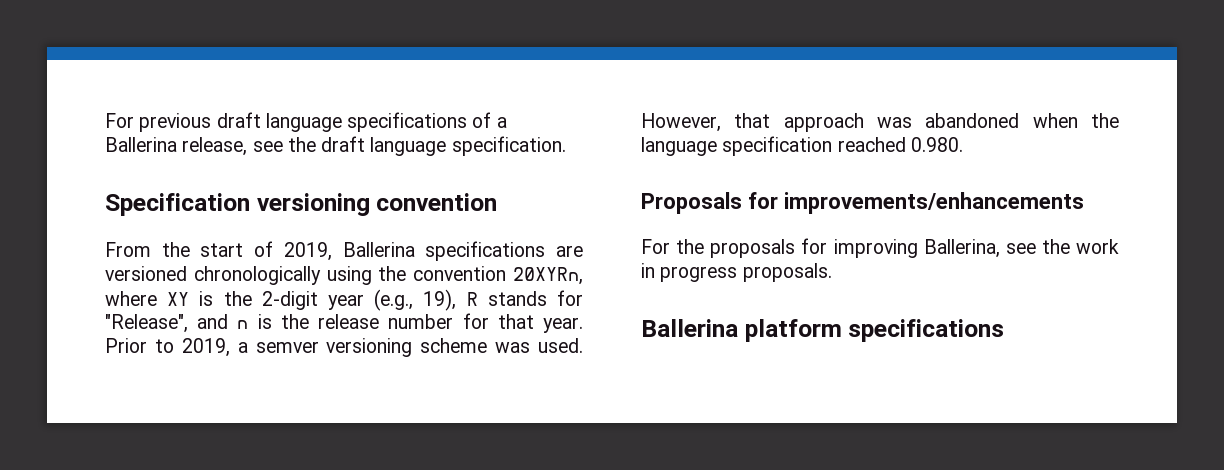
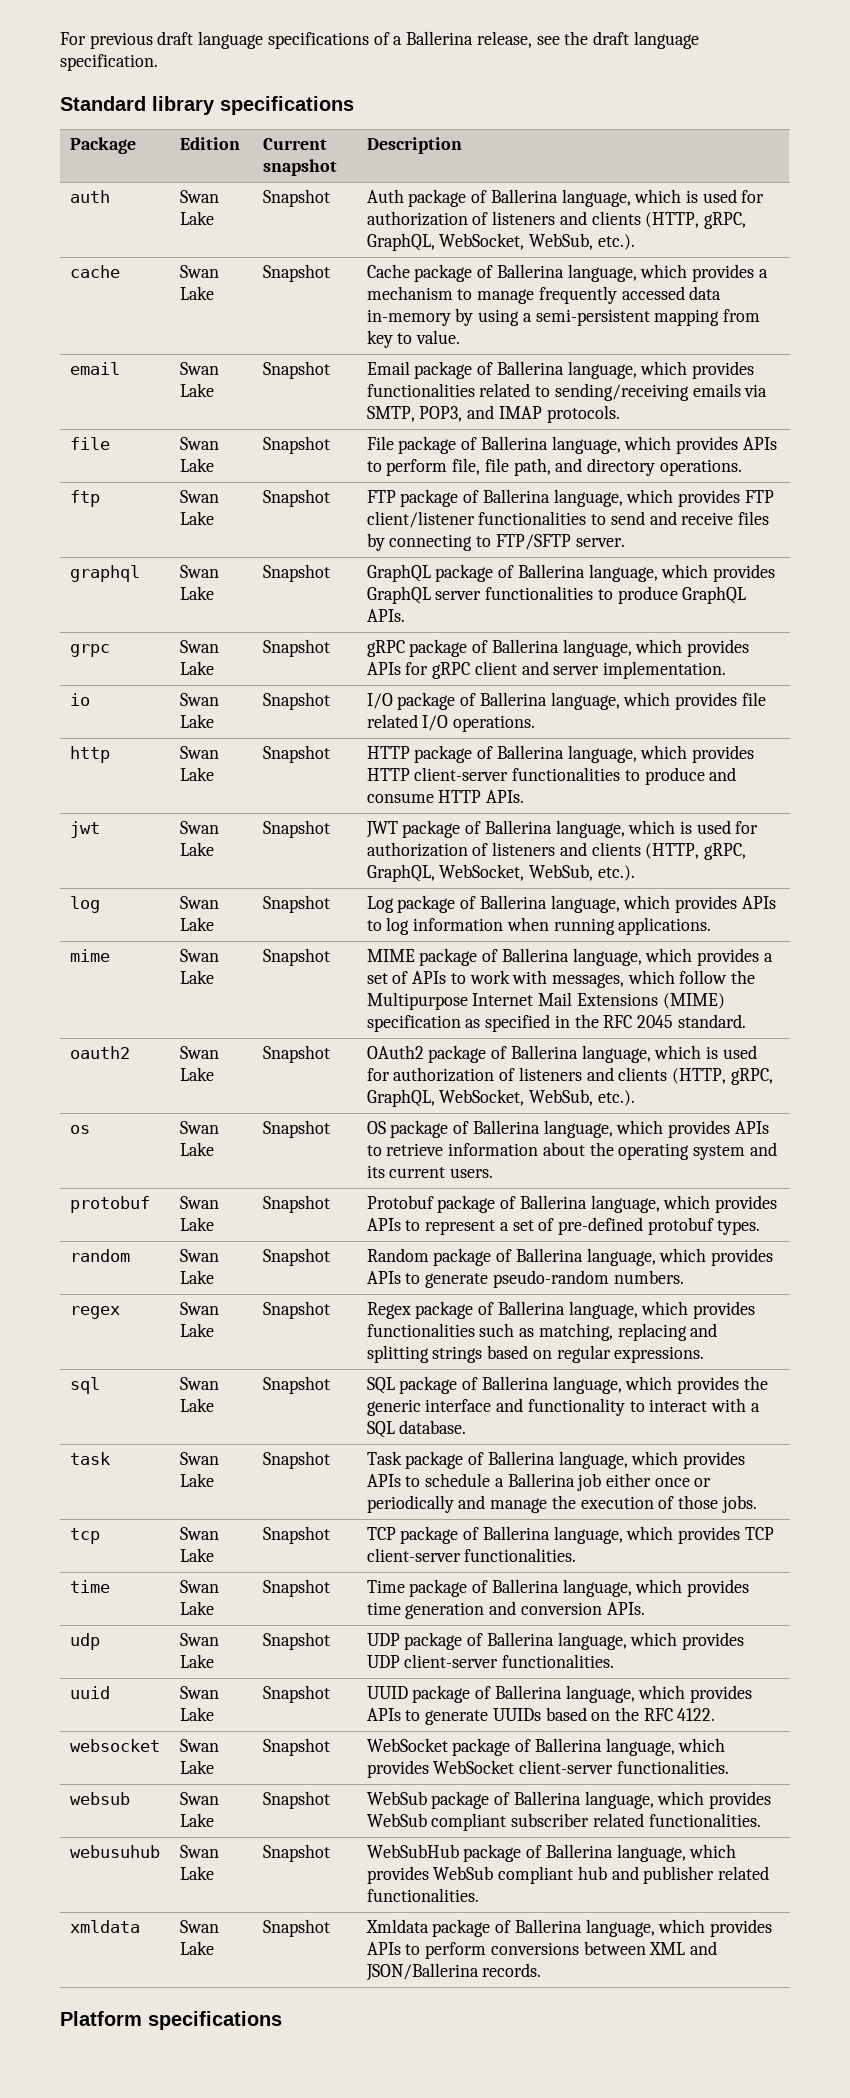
[105,193,498,216] [105,241,583,261] [105,266,583,285] [105,289,583,311] [105,313,583,333] [105,338,583,357] [641,113,1119,132] [641,136,963,156] [641,192,1084,214] [641,238,1119,258] [641,263,832,282] [641,319,842,342] Specification versioning convention // From the start of 2019, Ballerina specifications are versioned chronologically using the convention 20XYRn, where XY is the 2-digit year (e.g., 19), R stands for "Release", and n is the release number for that year. Prior to 2019, a semver versioning scheme was used. However, that approach was abandoned when the language specification reached 0.980. // Proposals for improvements/enhancements // For the proposals for improving Ballerina, see the work in progress proposals. // Ballerina platform -> [60,96,354,115] [69,137,136,154] [179,137,240,150] [262,138,327,150] [262,159,337,176] [366,137,462,154] [69,190,110,203] [179,190,219,203] [179,211,214,225] [262,189,330,207] [366,189,765,207] [366,211,746,229] [366,233,635,251] [69,265,120,278] [179,265,219,278] [179,286,214,300] [262,264,330,282] [366,264,768,282] [366,286,722,304] [366,308,760,326] [366,330,461,348] [69,362,120,375] [179,362,219,375] [179,383,214,397] [262,361,330,379] [366,361,754,379] [366,383,768,401] [366,405,620,423] [69,437,110,450] [179,437,219,450] [179,458,214,472] [262,436,330,454] [366,436,777,454] [366,458,742,476] [69,490,100,507] [179,490,219,503] [179,511,214,525] [262,489,330,507] [366,489,774,507] [366,511,769,528] [366,533,625,551] [69,565,140,582] [179,565,219,578] [179,586,214,600] [262,564,330,582] [366,564,775,582] [366,586,747,604] [366,609,405,622] [69,644,110,657] [179,640,219,653] [179,661,214,675] [262,639,330,657] [366,639,749,657] [366,661,726,679] [69,693,90,706] [179,693,219,706] [179,714,214,728] [262,692,330,710] [366,692,766,710] [366,714,536,732] [69,746,110,763] [179,746,219,759] [179,767,214,781] [262,745,330,763] [366,745,754,763] [366,767,737,785] [366,790,525,803] [69,821,100,838] [179,821,219,834] [179,842,214,856] [262,820,330,838] [365,820,759,838] [366,842,746,860] [366,864,635,882] [69,896,100,913] [179,896,219,909] [179,917,214,931] [262,895,330,913] [366,895,776,913] [366,917,712,935] [69,949,110,962] [179,949,219,962] [179,970,214,984] [262,948,330,966] [366,948,773,966] [366,970,756,988] [366,992,725,1010] [366,1014,746,1032] [69,1046,130,1059] [179,1046,219,1059] [179,1067,214,1081] [262,1045,330,1063] [366,1045,757,1063] [366,1067,773,1085] [366,1089,635,1107] [69,1125,90,1134] [179,1121,219,1134] [179,1142,214,1156] [262,1120,330,1138] [366,1120,769,1138] [366,1142,777,1160] [366,1165,494,1178] [69,1196,150,1213] [179,1196,219,1209] [179,1217,214,1231] [262,1195,330,1213] [366,1195,777,1213] [366,1217,761,1235] [69,1249,130,1262] [179,1249,219,1262] [179,1270,214,1284] [262,1248,330,1266] [366,1248,773,1266] [366,1270,684,1288] [69,1306,120,1319] [179,1302,219,1315] [179,1323,214,1337] [262,1301,330,1319] [366,1301,755,1319] [366,1323,718,1341] [366,1345,705,1363] [69,1377,100,1394] [179,1377,219,1390] [179,1398,214,1412] [262,1376,330,1394] [366,1376,768,1394] [366,1398,760,1416] [366,1420,467,1438] [69,1452,110,1465] [179,1452,219,1465] [179,1473,214,1487] [262,1451,330,1469] [366,1451,745,1469] [366,1473,712,1491] [366,1495,757,1513] [69,1528,100,1544] [179,1527,219,1540] [179,1548,214,1562] [262,1526,330,1544] [366,1526,774,1544] [366,1548,577,1562] [69,1580,110,1593] [179,1580,219,1593] [179,1601,214,1615] [262,1579,330,1597] [366,1579,749,1597] [366,1601,645,1619] [69,1633,100,1650] [179,1633,219,1646] [179,1654,214,1668] [262,1632,330,1650] [366,1632,744,1650] [366,1654,615,1668] [69,1686,110,1699] [179,1686,219,1699] [179,1707,214,1721] [262,1685,330,1703] [366,1685,752,1703] [366,1707,716,1725] [69,1739,160,1752] [179,1739,219,1752] [179,1760,214,1774] [262,1738,330,1756] [366,1738,726,1756] [366,1760,729,1778] [69,1792,130,1805] [179,1792,219,1805] [179,1813,214,1827] [262,1791,330,1809] [366,1791,771,1809] [366,1813,761,1831] [69,1845,160,1858] [179,1845,219,1858] [179,1866,214,1880] [262,1844,330,1862] [366,1844,737,1862] [366,1866,769,1884] [366,1888,479,1902] [69,1920,140,1933] [179,1920,219,1933] [179,1941,214,1955] [262,1919,330,1937] [365,1919,772,1937] [366,1941,717,1959] [365,1963,542,1981] [60,2011,142,2026] Standard library specifications // Package | Edition | Current snapshot | Description // auth | Swan Lake | Snapshot | Auth package of Ballerina language, which is used for authorization of listeners and clients (HTTP, gRPC, GraphQL, WebSocket, WebSub, etc.). // cache | Swan Lake | Snapshot | Cache package of Ballerina language, which provides a mechanism to manage frequently accessed data in-memory by using a semi-persistent mapping from key to value. // email | Swan Lake | Snapshot | Email package of Ballerina language, which provides functionalities related to sending/receiving emails via SMTP, POP3, and IMAP protocols. // file | Swan Lake | Snapshot | File package of Ballerina language, which provides APIs to perform file, file path, and directory operations. // ftp | Swan Lake | Snapshot | FTP package of Ballerina language, which provides FTP client/listener functionalities to send and receive files by connecting to FTP/SFTP server. // graphql | Swan Lake | Snapshot | GraphQL package of Ballerina language, which provides GraphQL server functionalities to produce GraphQL APIs. // grpc | Swan Lake | Snapshot | gRPC package of Ballerina language, which provides APIs for gRPC client and server implementation. // io | Swan Lake | Snapshot | I/O package of Ballerina language, which provides file related I/O operations. // http | Swan Lake | Snapshot | HTTP package of Ballerina language, which provides HTTP client-server functionalities to produce and consume HTTP APIs. // jwt | Swan Lake | Snapshot | JWT package of Ballerina language, which is used for authorization of listeners and clients (HTTP, gRPC, GraphQL, WebSocket, WebSub, etc.). // log | Swan Lake | Snapshot | Log package of Ballerina language, which provides APIs to log information when running applications. // mime | Swan Lake | Snapshot | MIME package of Ballerina language, which provides a set of APIs to work with messages, which follow the Multipurpose Internet Mail Extensions (MIME) specification as specified in the RFC 2045 standard. // oauth2 | Swan Lake | Snapshot | OAuth2 package of Ballerina language, which is used for authorization of listeners and clients (HTTP, gRPC, GraphQL, WebSocket, WebSub, etc.). // os | Swan Lake | Snapshot | OS package of Ballerina language, which provides APIs to retrieve information about the operating system and its current users. // protobuf | Swan Lake | Snapshot | Protobuf package of Ballerina language, which provides APIs to represent a set of pre-defined protobuf types. // random | Swan Lake | Snapshot | Random package of Ballerina language, which provides APIs to generate pseudo-random numbers. // regex | Swan Lake | Snapshot | Regex package of Ballerina language, which provides functionalities such as matching, replacing and splitting strings based on regular expressions. // sql | Swan Lake | Snapshot | SQL package of Ballerina language, which provides the generic interface and functionality to interact with a SQL database. // task | Swan Lake | Snapshot | Task package of Ballerina language, which provides APIs to schedule a Ballerina job either once or periodically and manage the execution of those jobs. // tcp | Swan Lake | Snapshot | TCP package of Ballerina language, which provides TCP client-server functionalities. // time | Swan Lake | Snapshot | Time package of Ballerina language, which provides time generation and conversion APIs. // udp | Swan Lake | Snapshot | UDP package of Ballerina language, which provides UDP client-server functionalities. // uuid | Swan Lake | Snapshot | UUID package of Ballerina language, which provides APIs to generate UUIDs based on the RFC 4122. // websocket | Swan Lake | Snapshot | WebSocket package of Ballerina language, which provides WebSocket client-server functionalities. // websub | Swan Lake | Snapshot | WebSub package of Ballerina language, which provides WebSub compliant subscriber related functionalities. // webusuhub | Swan Lake | Snapshot | WebSubHub package of Ballerina language, which provides WebSub compliant hub and publisher related functionalities. // xmldata | Swan Lake | Snapshot | Xmldata package of Ballerina language, which provides APIs to perform conversions between XML and JSON/Ballerina records. // Platform

